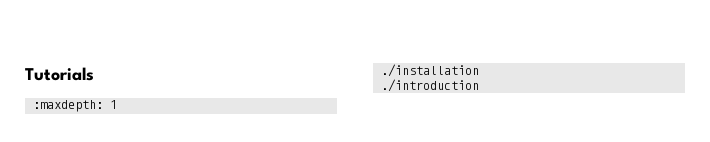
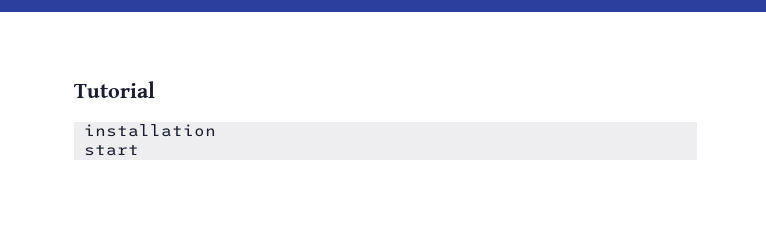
[25,67,94,81] [33,100,118,112] [381,64,480,77] [381,79,480,92] Tutorials // :maxdepth: 1 // ./installation // ./introduction -> [74,81,155,98] [84,124,217,137] [84,145,140,156] Tutorial // installation // start

